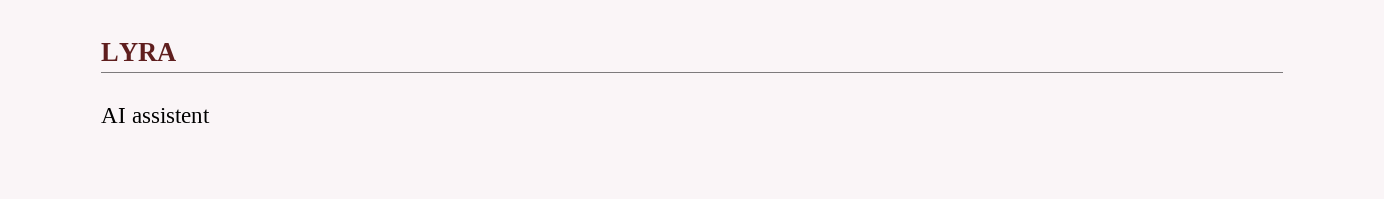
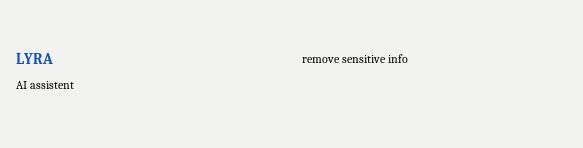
(211, 115) none -> [302,54,409,63] // remove sensitive info

